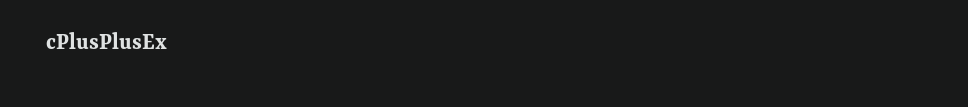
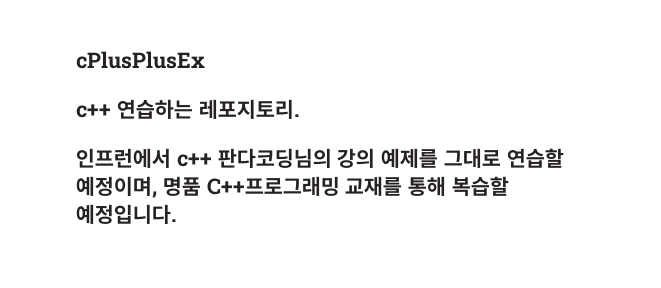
(167, 40) none -> [76,99,299,119] [76,148,564,168] [76,176,510,198] [76,204,176,224] // c++ 연습하는 레포지토리. // 인프런에서 c++ 판다코딩님의 강의 예제를 그대로 연습할 예정이며, 명품 C++프로그래밍 교재를 통해 복습할 예정입니다.

